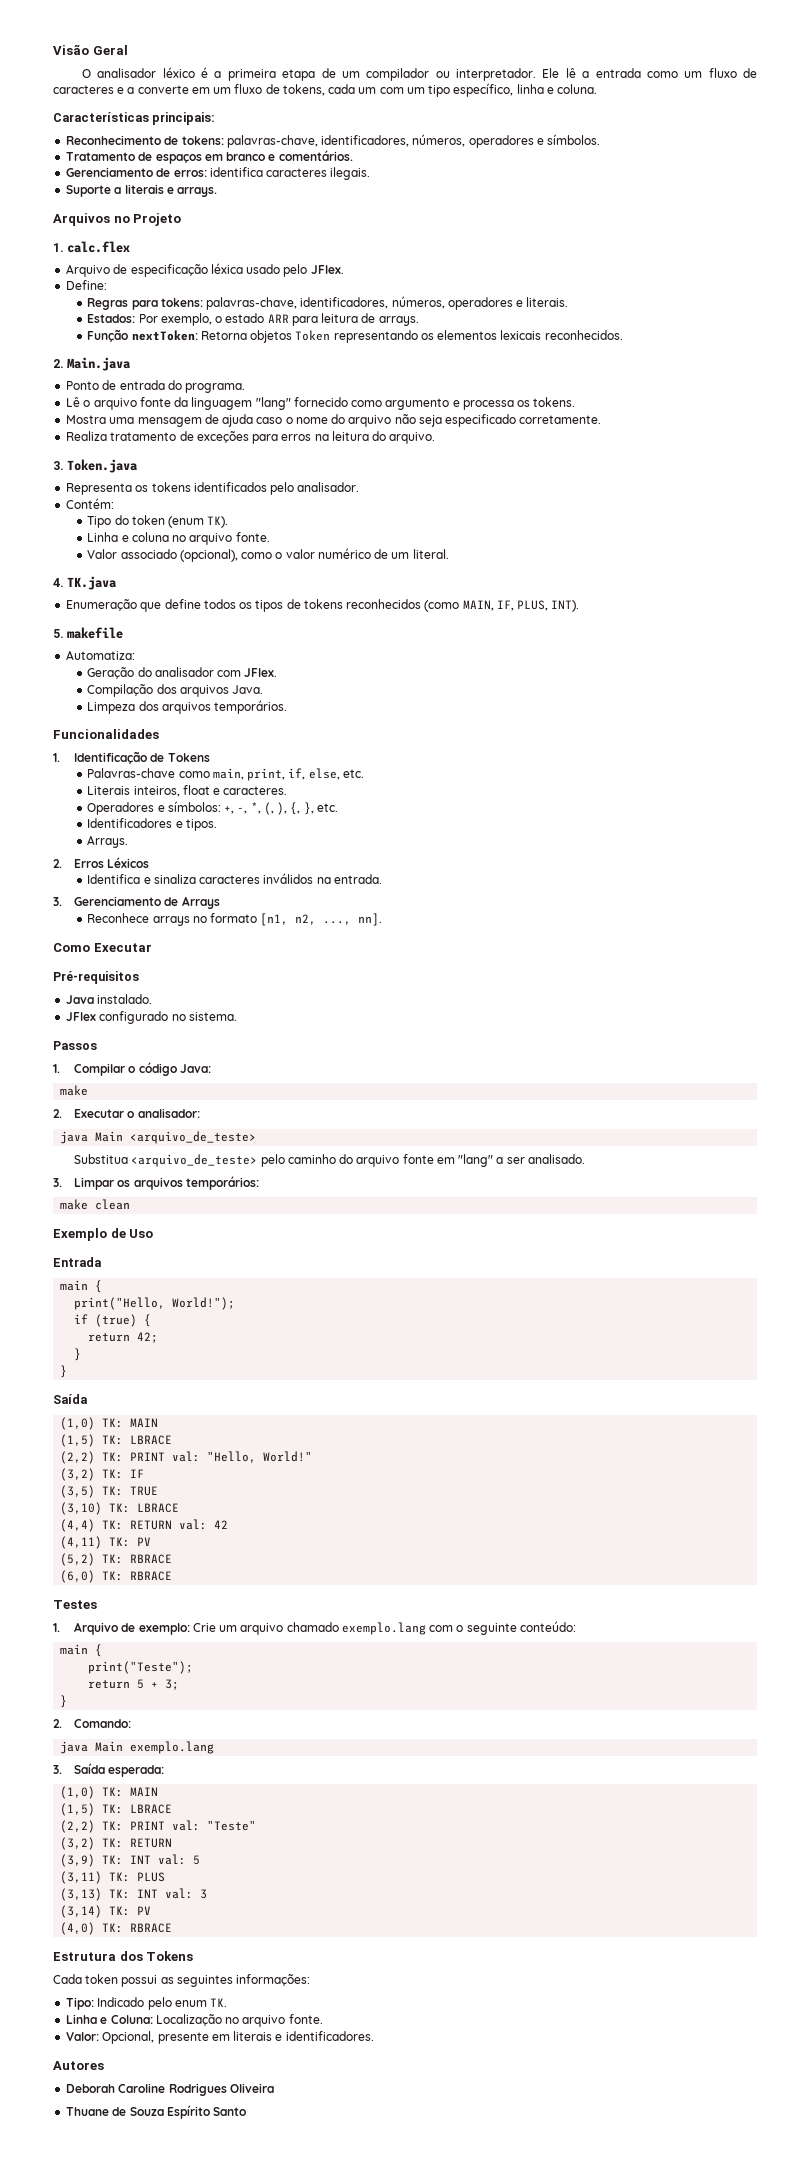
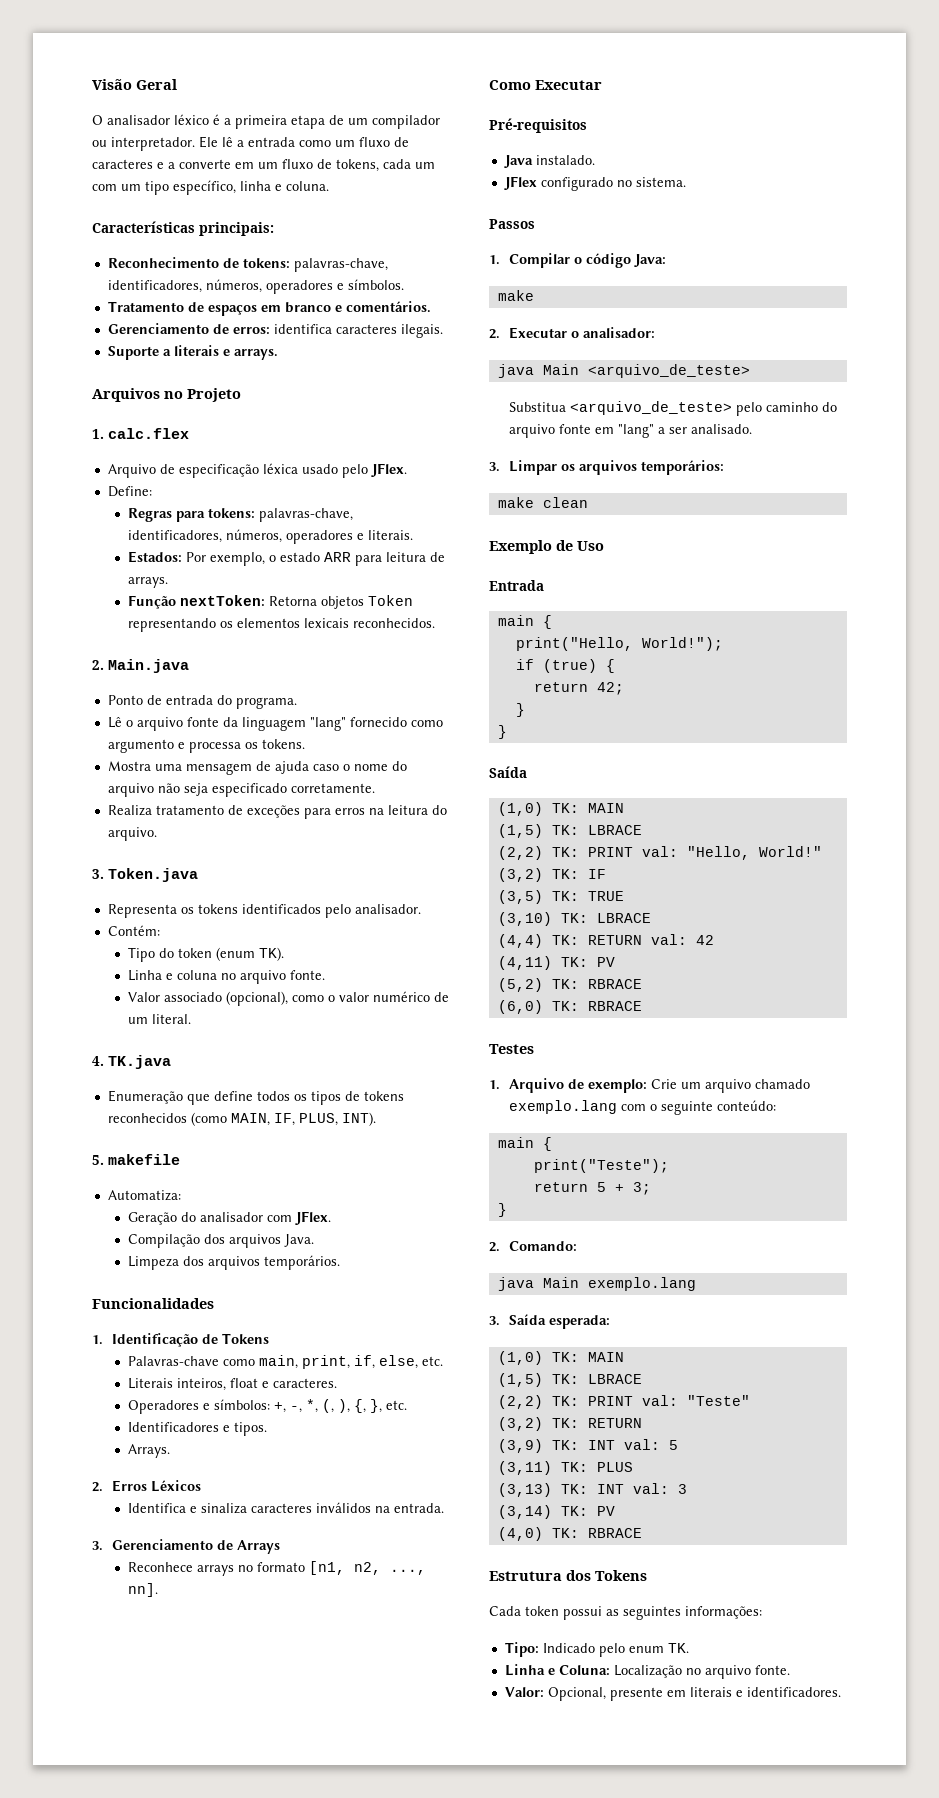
[53,2061,104,2070] [66,2083,274,2096] [66,2105,247,2119] // Autores // Deborah Caroline Rodrigues Oliveira // Thuane de Souza Espírito Santo -> (841, 1692) none

